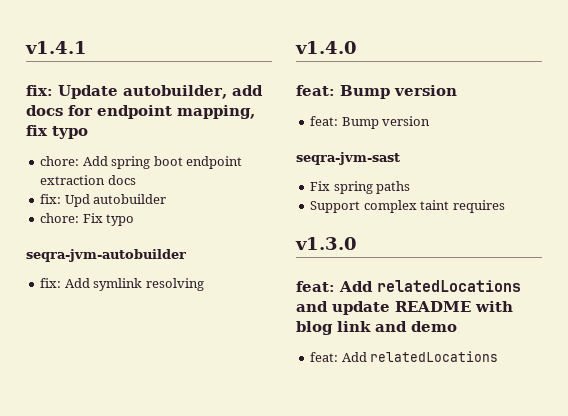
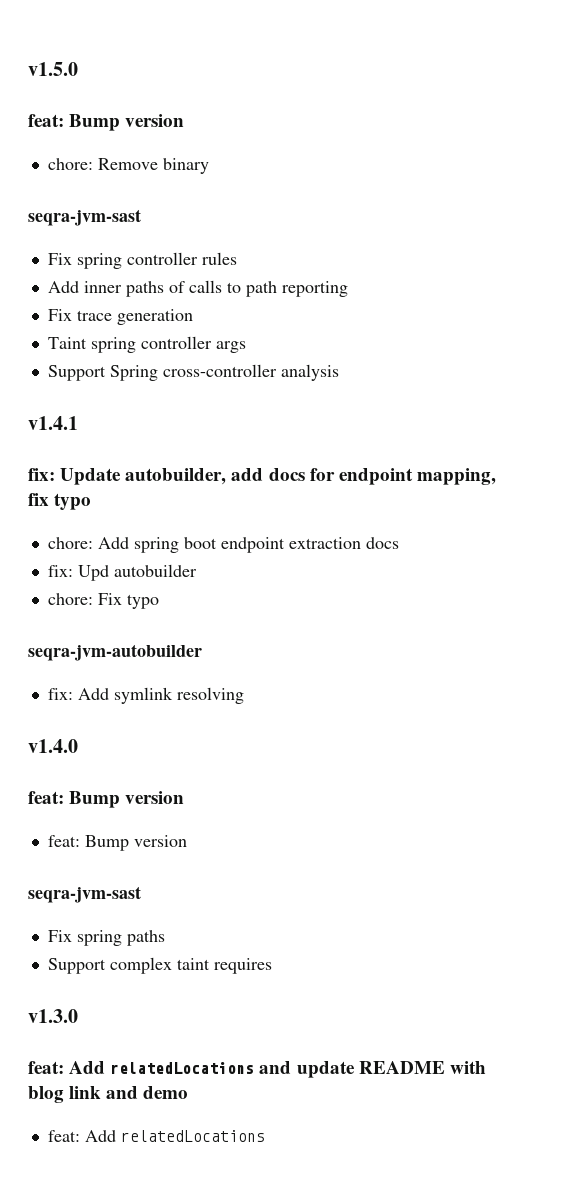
(25, 47) none -> [28,62,78,76] [28,114,185,131] [47,158,209,174] [28,209,141,226] [47,252,237,269] [47,280,348,297] [47,309,193,325] [47,336,246,353] [47,364,339,381] v1.5.0 // feat: Bump version // chore: Remove binary // seqra-jvm-sast // Fix spring controller rules // Add inner paths of calls to path reporting // Fix trace generation // Taint spring controller args // Support Spring cross-controller analysis //

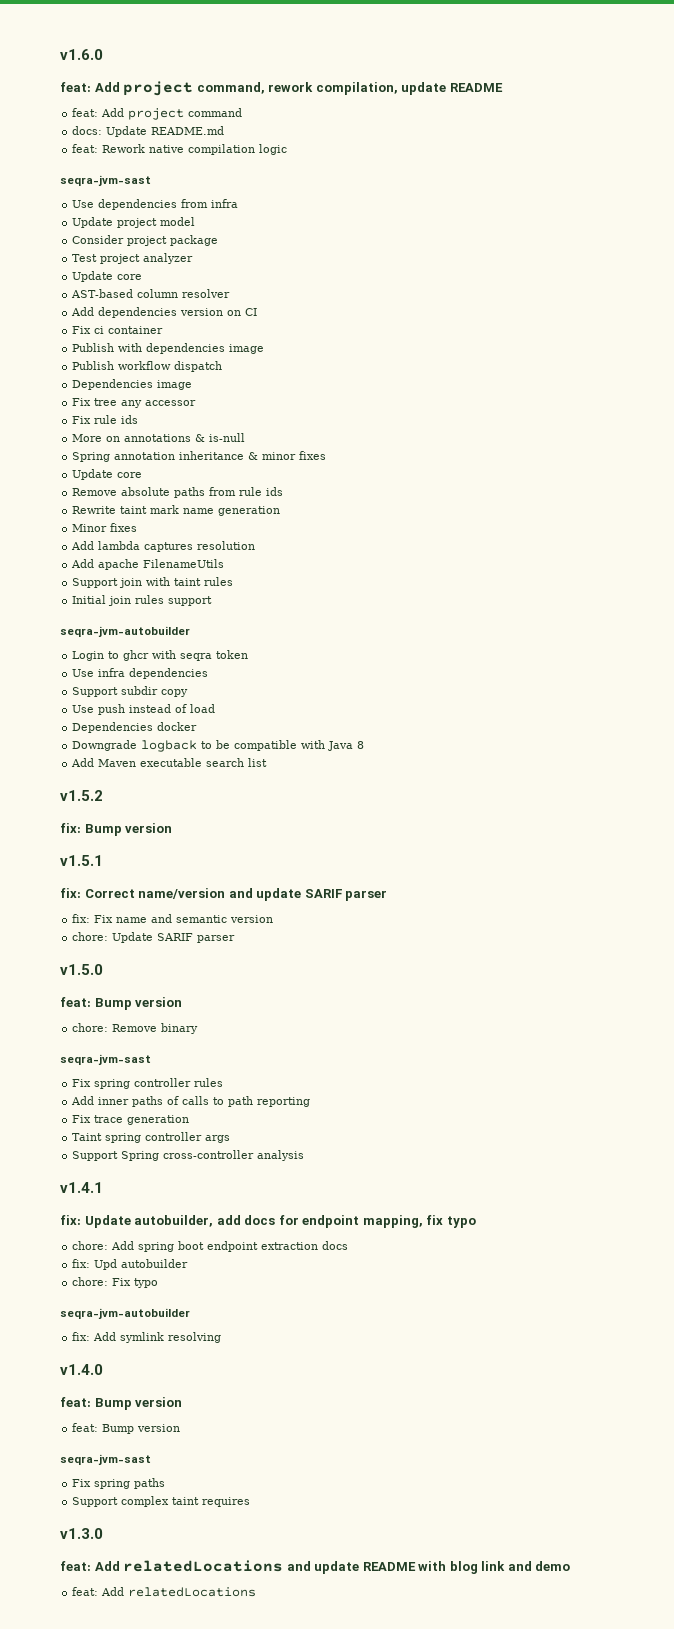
(28, 69) none -> [60,49,103,60] [60,81,503,96] [72,108,243,120] [72,126,225,137] [72,144,288,155] [60,175,151,186] [72,199,239,210] [72,217,196,228] [72,235,219,246] [72,253,194,264] [72,271,143,282] [71,289,231,298] [71,307,258,318] [72,326,164,334] [72,343,265,354] [72,361,223,372] [72,379,193,390] [72,398,197,408] [72,415,139,424] [72,433,246,442] [72,451,327,462] [72,469,143,480] [72,487,284,498] [72,505,281,516] [72,523,138,532] [71,541,256,552] [71,559,225,570] [72,577,234,588] [72,595,213,606] [60,626,190,637] [72,650,249,661] [72,668,209,679] [72,686,189,697] [72,704,216,715] [72,722,198,733] [72,740,365,752] [71,758,268,767] [60,790,103,801] [60,823,173,836] [60,855,103,866] [60,888,388,901] [72,914,274,923] [72,932,236,943] v1.6.0 // feat: Add project command, rework compilation, update README // feat: Add project command // docs: Update README.md // feat: Rework native compilation logic // seqra-jvm-sast // Use dependencies from infra // Update project model // Consider project package // Test project analyzer // Update core // AST-based column resolver // Add dependencies version on CI // Fix ci container // Publish with dependencies image // Publish workflow dispatch // Dependencies image // Fix tree any accessor // Fix rule ids // More on annotations & is-null // Spring annotation inheritance & minor fixes // Update core // Remove absolute paths from rule ids // Rewrite taint mark name generation // Minor fixes // Add lambda captures resolution // Add apache FilenameUtils // Support join with taint rules // Initial join rules support // seqra-jvm-autobuilder // Login to ghcr with seqra token // Use infra dependencies // Support subdir copy // Use push instead of load // Dependencies docker // Downgrade logback to be compatible with Java 8 // Add Maven executable search list // v1.5.2 // fix: Bump version // v1.5.1 // fix: Correct name/version and update SARIF parser // fix: Fix name and semantic version // chore: Update SARIF parser //

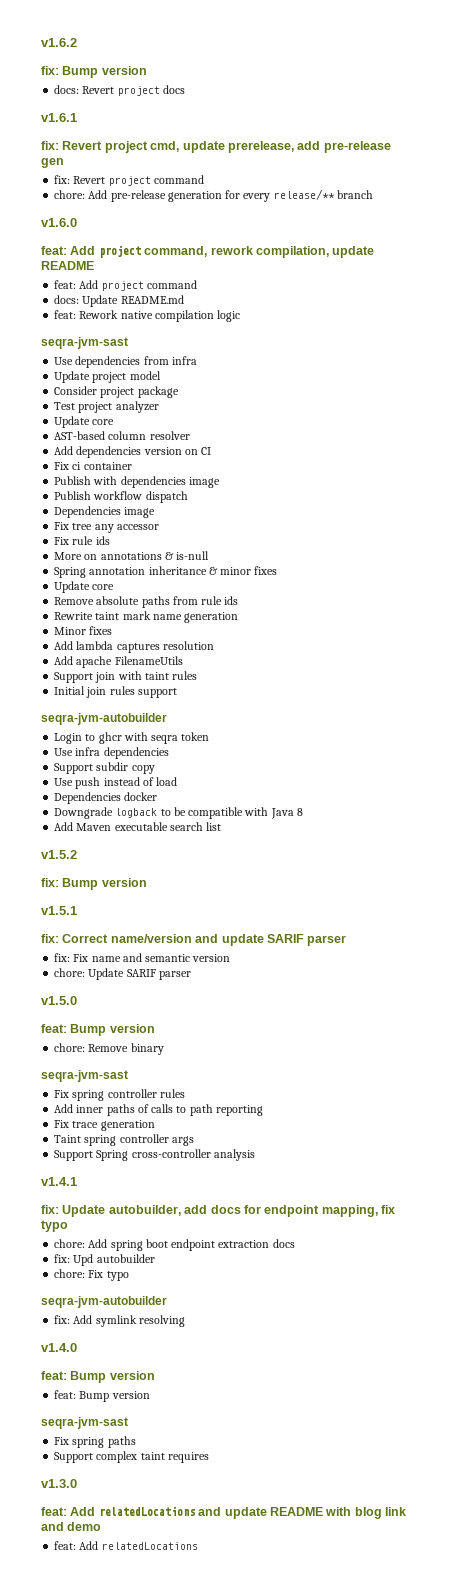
(60, 54) none -> [41,38,77,47] [41,66,147,78] [54,85,185,96] [41,113,77,122] [41,141,391,153] [41,158,64,168] [54,175,204,186] [54,189,373,202] v1.6.2 // fix: Bump version // docs: Revert project docs // v1.6.1 // fix: Revert project cmd, update prerelease, add pre-release gen // fix: Revert project command // chore: Add pre-release generation for every release/** branch //

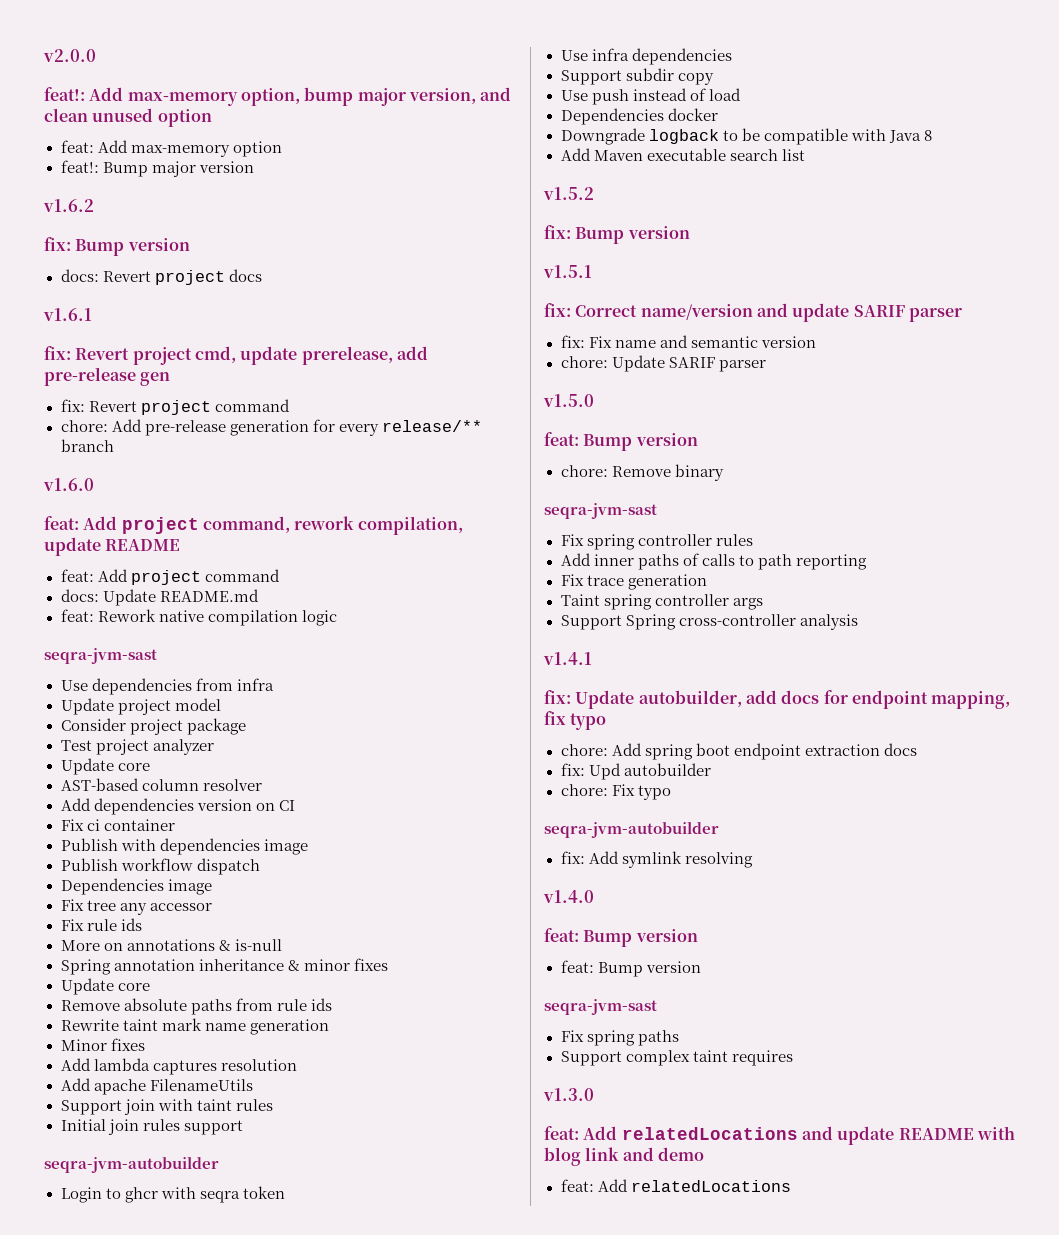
(41, 42) none -> [43,49,96,62] [44,87,512,106] [44,108,212,127] [60,140,282,157] [60,160,254,177] v2.0.0 // feat!: Add max-memory option, bump major version, and clean unused option // feat: Add max-memory option // feat!: Bump major version //

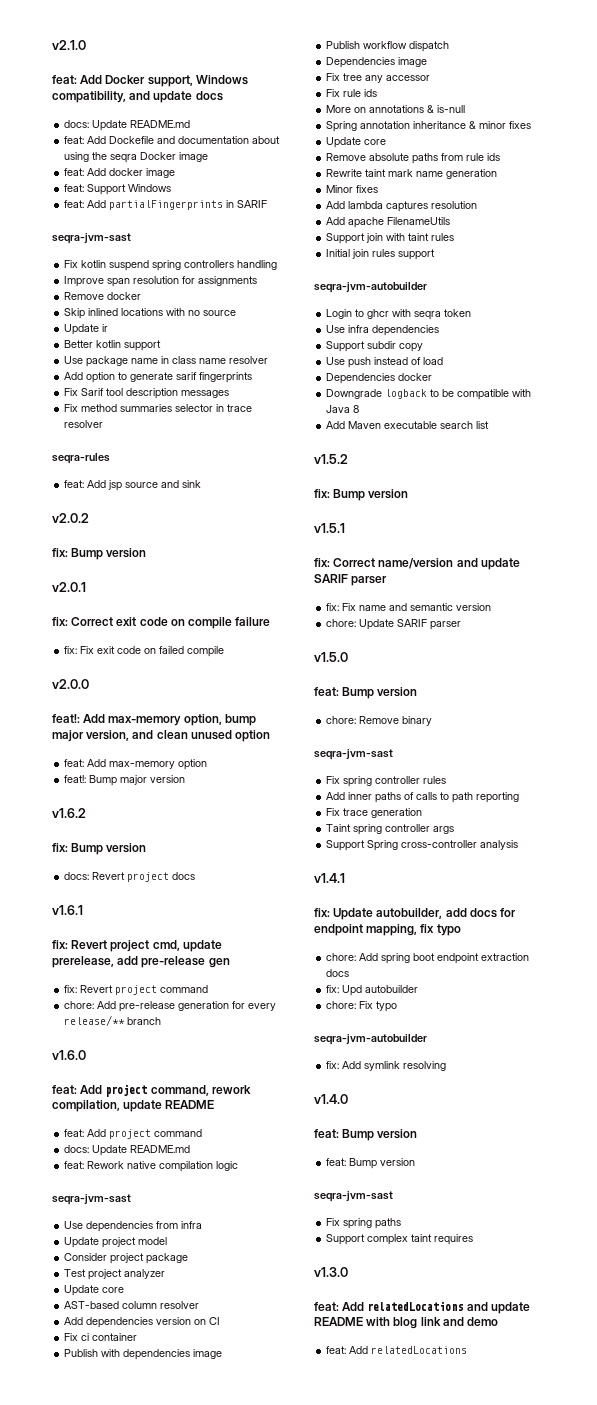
(43, 55) none -> [52,40,86,50] [52,75,248,87] [52,91,223,103] [64,120,191,131] [64,136,281,144] [64,152,209,163] [64,168,176,178] [64,184,172,195] [64,200,268,210] [52,233,131,244] [64,260,278,271] [64,276,258,287] [64,292,142,300] [64,308,237,319] [64,324,109,335] [64,340,162,351] [64,356,269,367] [64,372,253,383] [64,388,230,399] [64,404,253,412] [64,420,104,428] [52,453,110,464] [64,480,202,491] [52,513,89,523] [52,548,147,560] [52,582,86,592] [52,617,271,629] [64,646,225,657] v2.1.0 // feat: Add Docker support, Windows compatibility, and update docs // docs: Update README.md // feat: Add Dockefile and documentation about using the seqra Docker image // feat: Add docker image // feat: Support Windows // feat: Add partialFingerprints in SARIF // seqra-jvm-sast // Fix kotlin suspend spring controllers handling // Improve span resolution for assignments // Remove docker // Skip inlined locations with no source // Update ir // Better kotlin support // Use package name in class name resolver // Add option to generate sarif fingerprints // Fix Sarif tool description messages // Fix method summaries selector in trace resolver // seqra-rules // feat: Add jsp source and sink // v2.0.2 // fix: Bump version // v2.0.1 // fix: Correct exit code on compile failure // fix: Fix exit code on failed compile //

